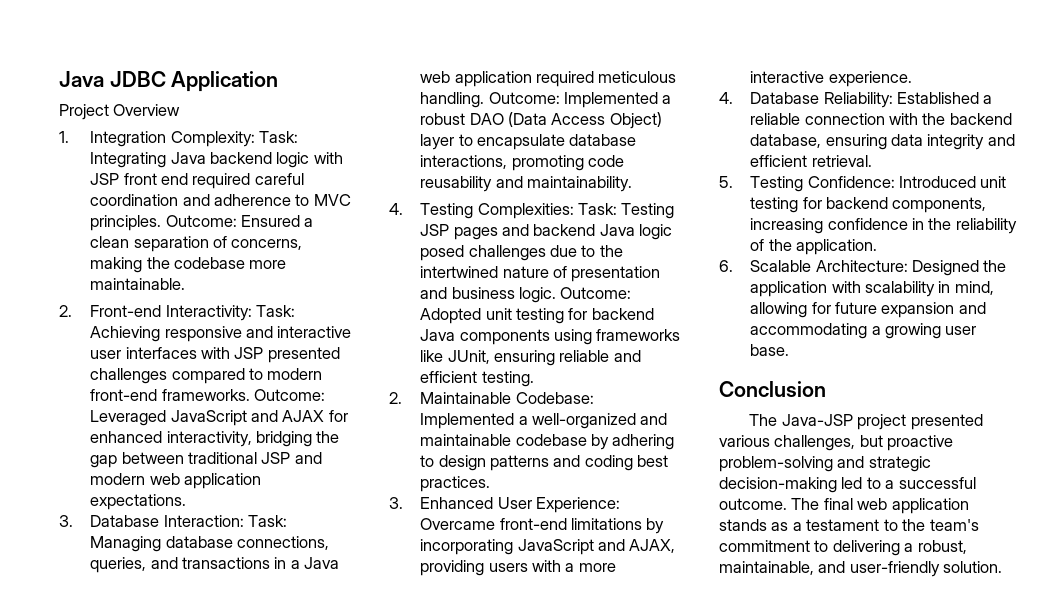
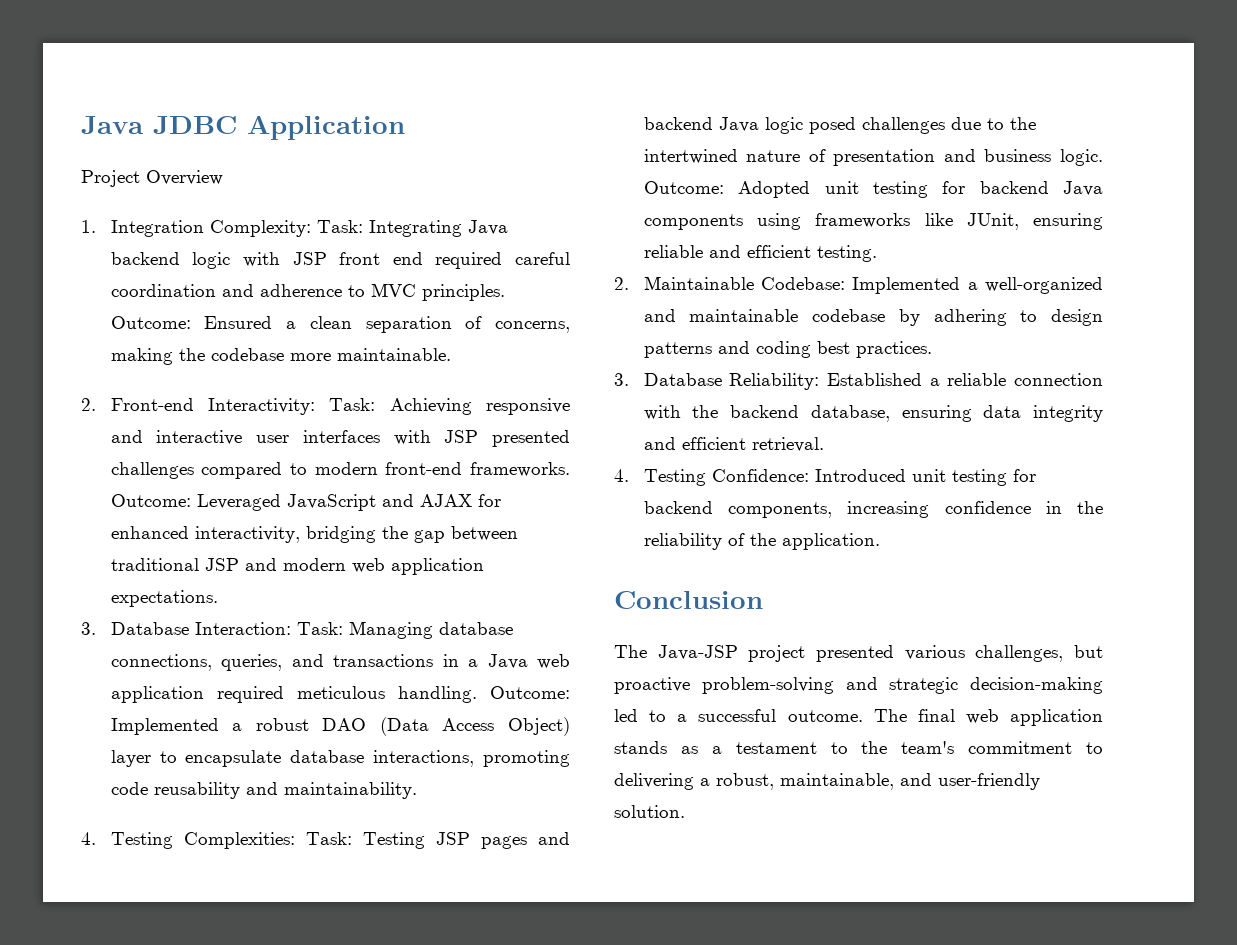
[420,497,620,513] [420,518,665,534] [420,539,676,555] [420,560,616,576] [750,71,912,87] [719,92,733,104] Enhanced User Experience: Overcame front-end limitations by incorporating JavaScript and AJAX, providing users with a more interactive experience. // 4. -> (629, 379) none
[719,176,733,188] 5. -> [614,469,629,482] 4.
[719,260,1007,276] [750,281,994,297] [750,302,986,318] [750,323,977,339] [750,344,790,356] // 6. Scalable Architecture: Designed the application with scalability in mind, allowing for future expansion and accommodating a growing user base. -> (880, 541) none

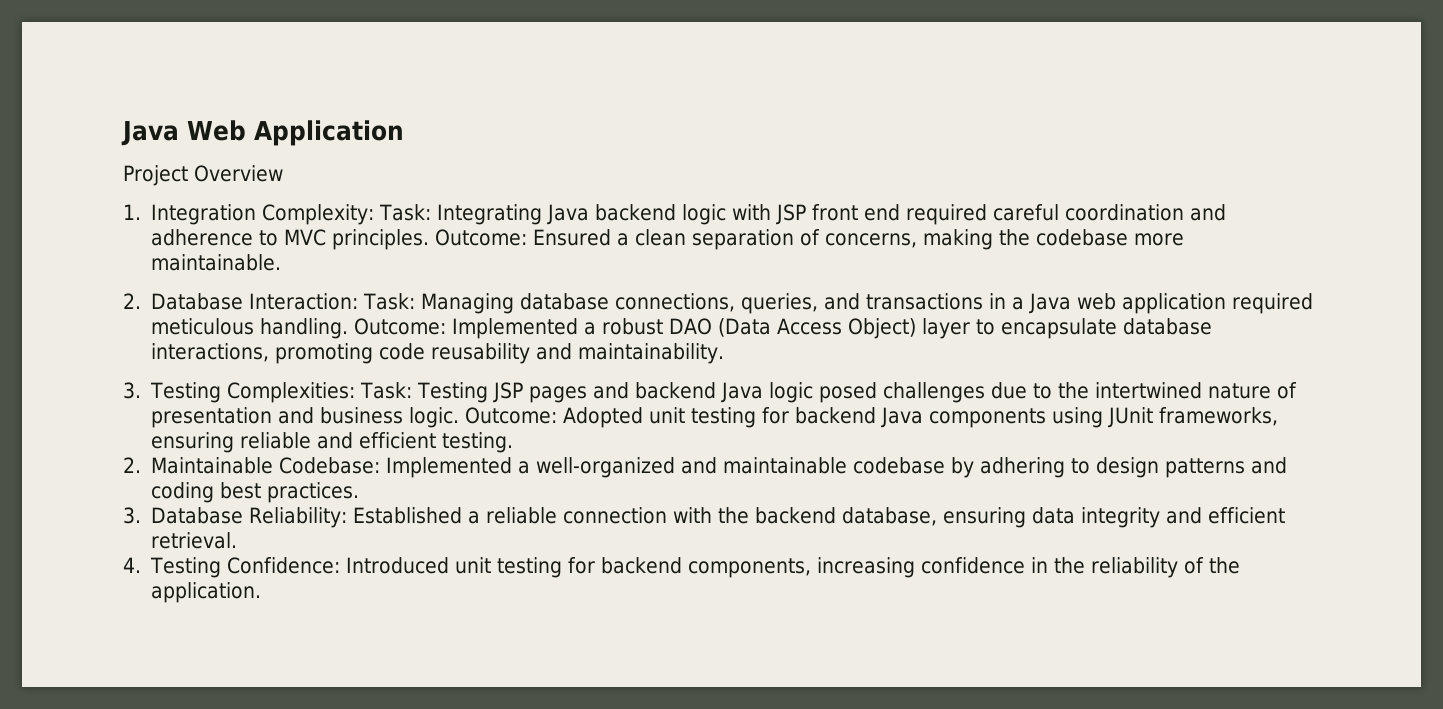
[81,116,237,134] Java JDBC -> [121,120,246,146] Java Web
[110,398,570,415] [110,430,570,447] [110,462,570,479] [110,494,501,511] [110,526,518,543] [110,558,484,575] [110,590,218,607] [81,622,96,635] Front-end Interactivity: Task: Achieving responsive and interactive user interfaces with JSP presented challenges compared to modern front-end frameworks. Outcome: Leveraged JavaScript and AJAX for enhanced interactivity, bridging the gap between traditional JSP and modern web application expectations. // 3. -> (141, 301) none
[81,832,96,845] 4. -> [123,382,141,399] 3.
[815,213,1019,230] frameworks like JUnit, -> [1108,407,1279,428] JUnit frameworks,
[614,591,763,609] [614,645,1103,662] [614,677,1103,694] [614,709,1103,726] [614,741,1103,754] [614,773,1040,790] [614,805,685,818] // Conclusion // The Java-JSP project presented various challenges, but proactive problem-solving and strategic decision-making led to a successful outcome. The final web application stands as a testament to the team's commitment to delivering a robust, maintainable, and user-friendly solution. -> (262, 592) none

